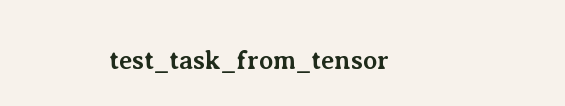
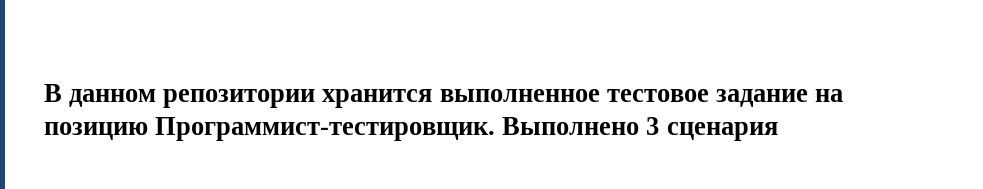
[109,50,389,73] test_task_from_tensor -> [44,84,844,108] [44,117,778,141] В данном репозитории хранится выполненное тестовое задание на позицию Программист-тестировщик. Выполнено 3 сценария

